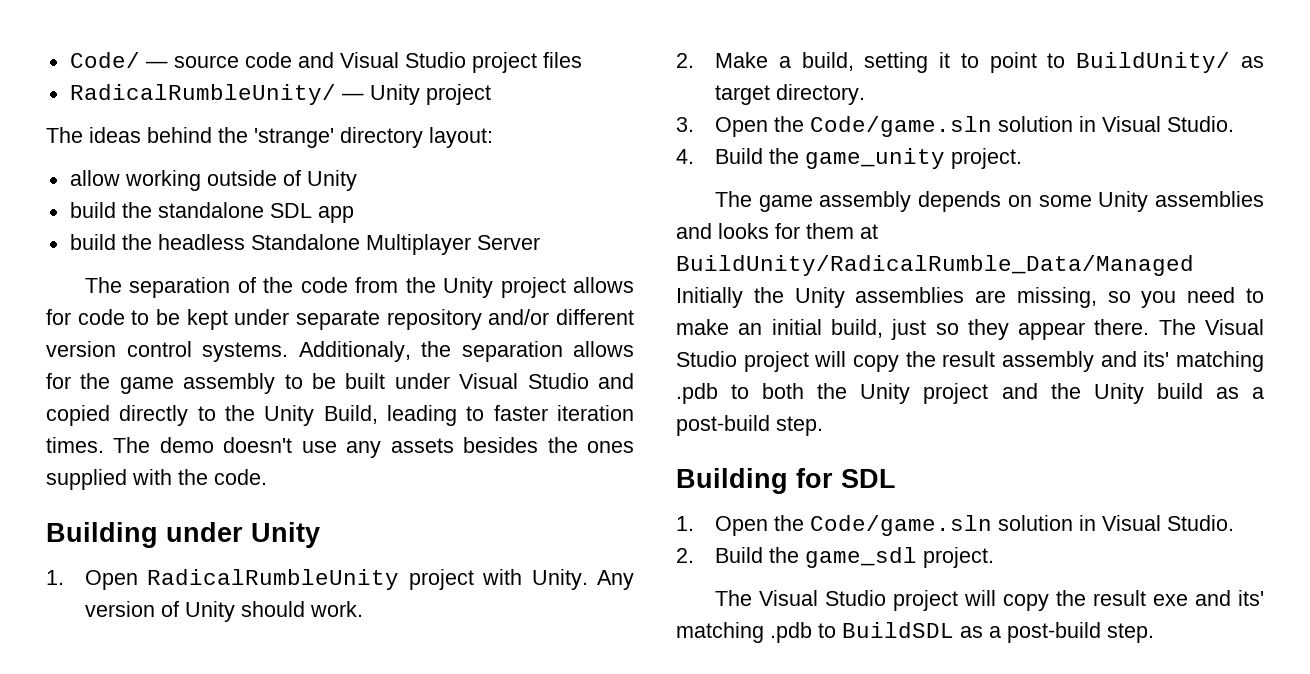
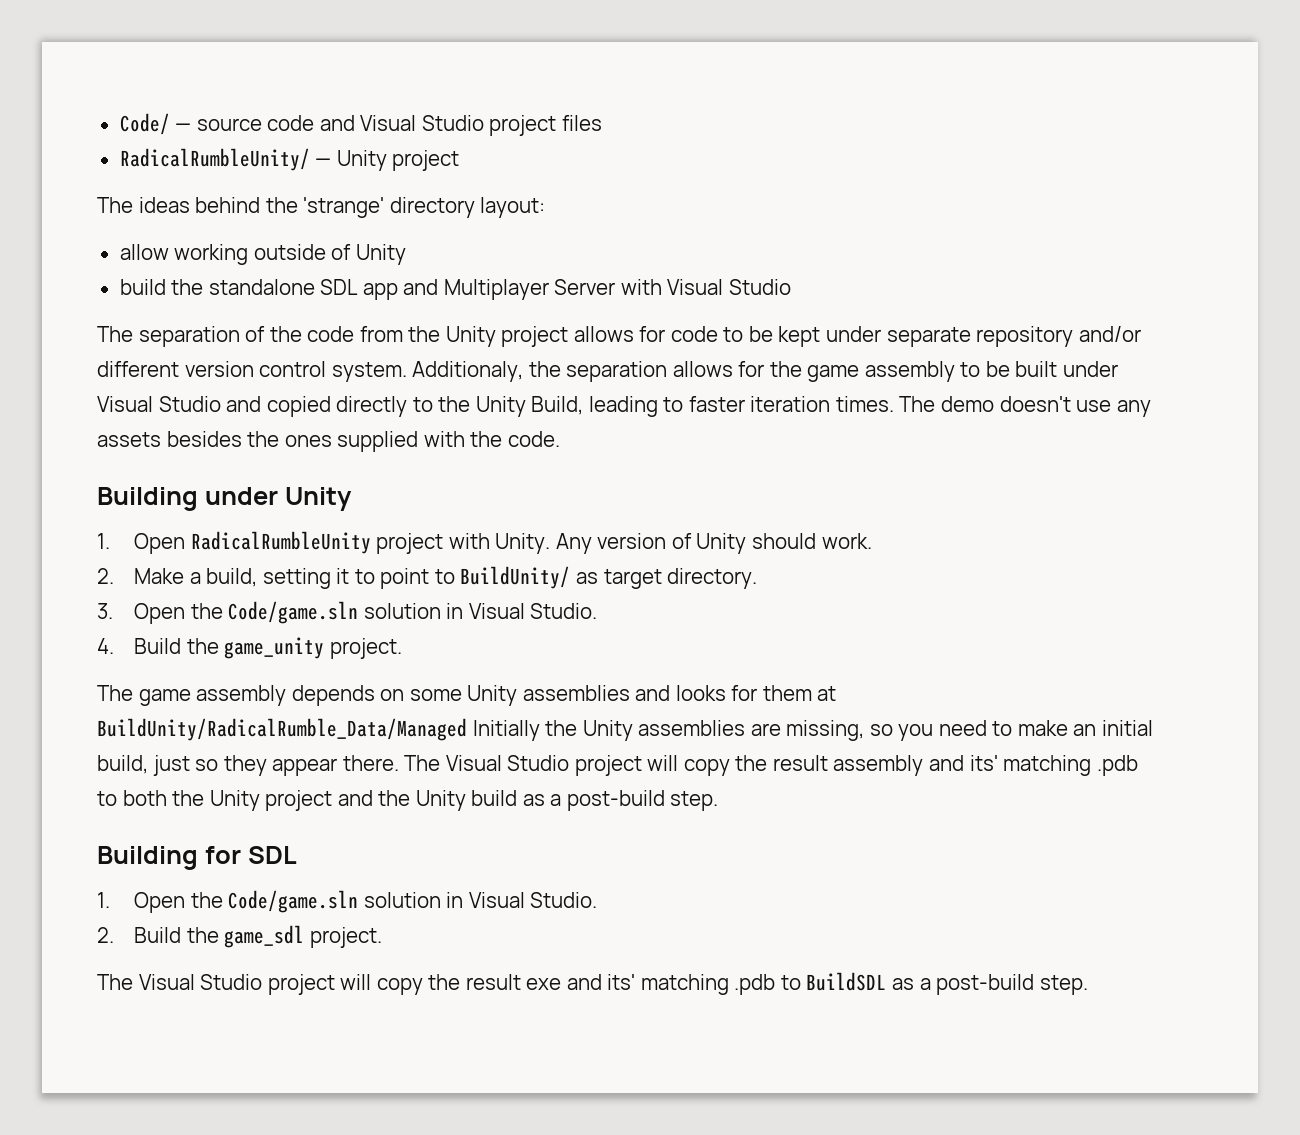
[69,234,360,250] // build the headless Standalone -> [403,279,439,295] and
(540, 242) none -> [620,279,791,295] with Visual Studio
[202,342,288,362] systems. -> [331,362,407,382] system.

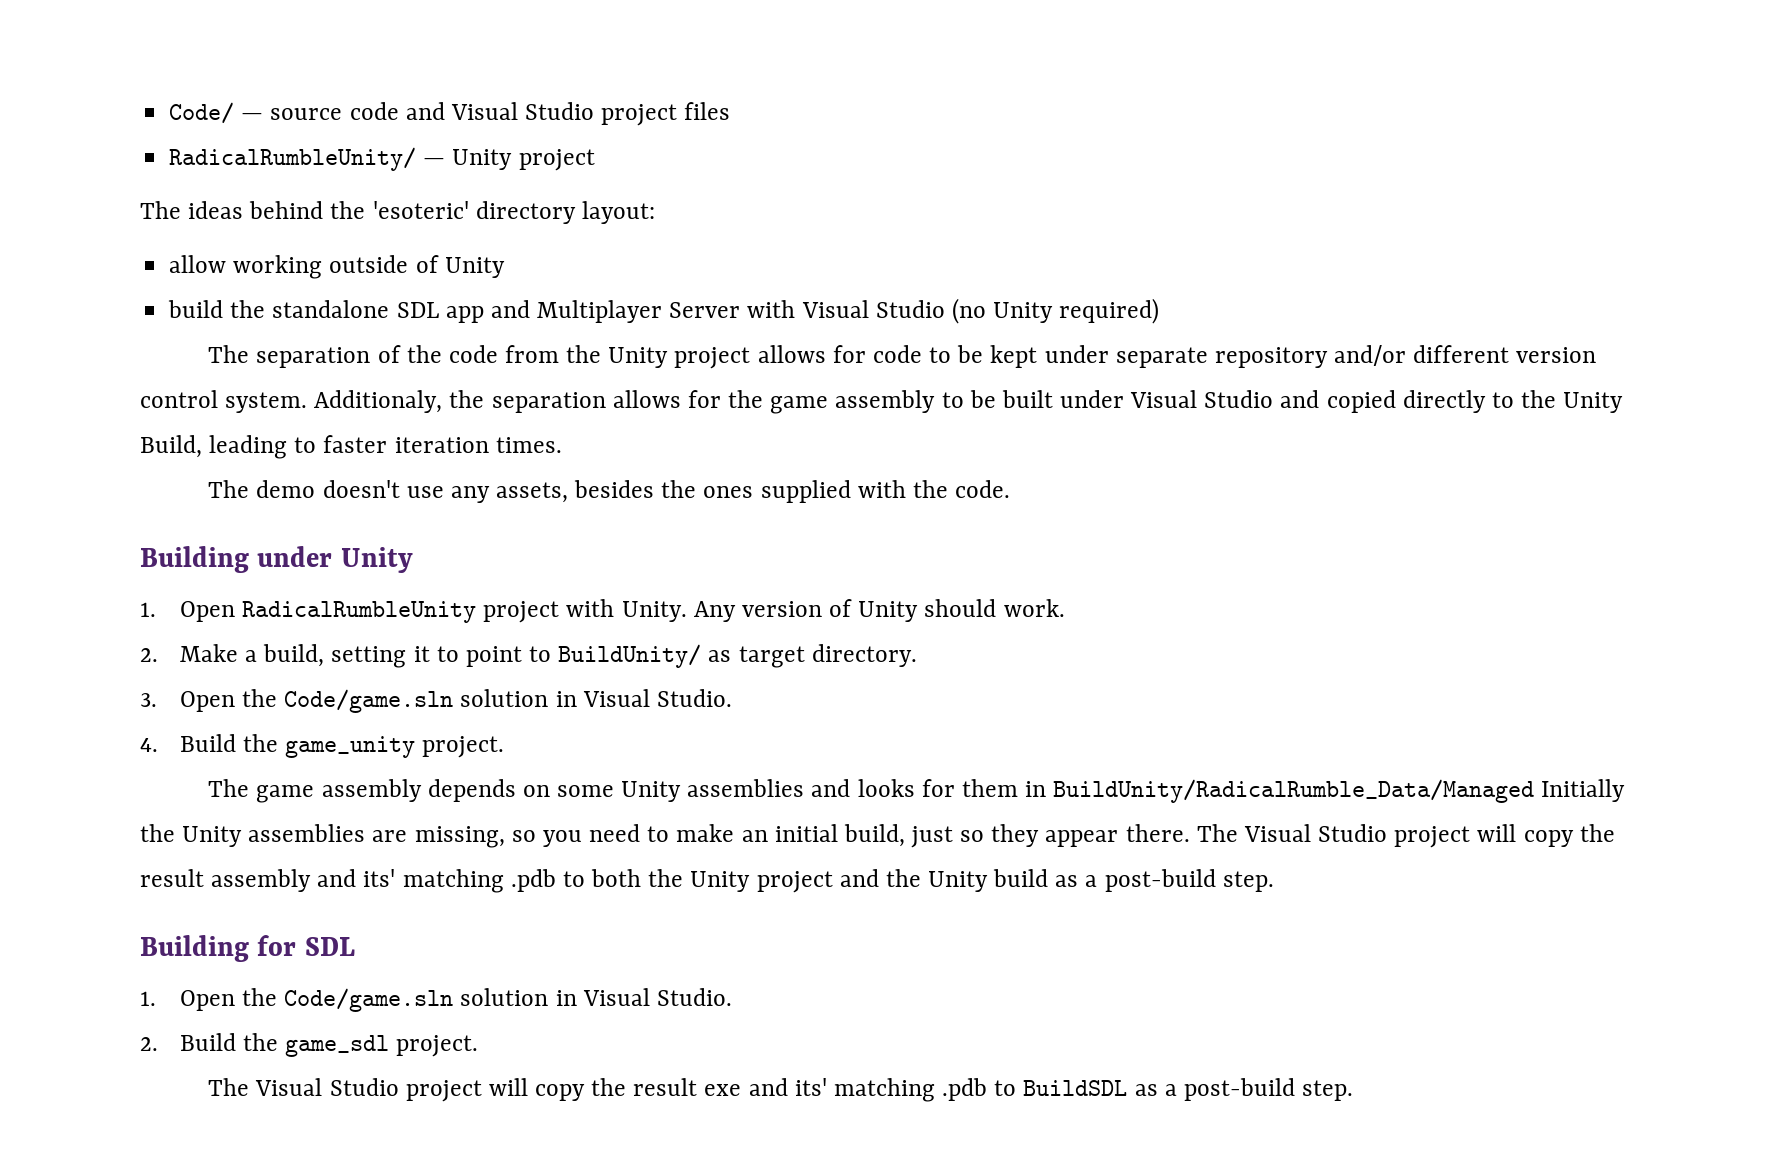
[303,197,385,218] 'strange' -> [372,201,469,219] 'esoteric'
(791, 287) none -> [951,298,1160,324] (no Unity required)
(894, 404) none -> (562, 445) //
[97,432,161,447] assets -> [496,482,569,503] assets,
[817,686,837,701] at -> [1025,781,1047,797] in

